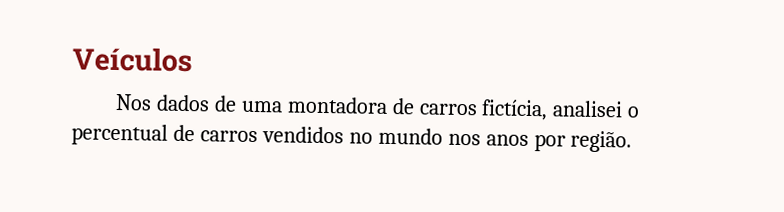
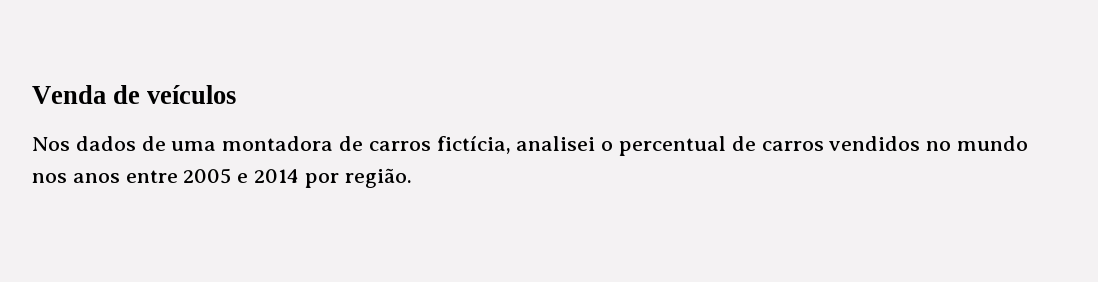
[72,46,193,73] Veículos -> [32,85,237,104] Venda de veículos
(529, 140) none -> [125,168,300,184] entre 2005 e 2014

